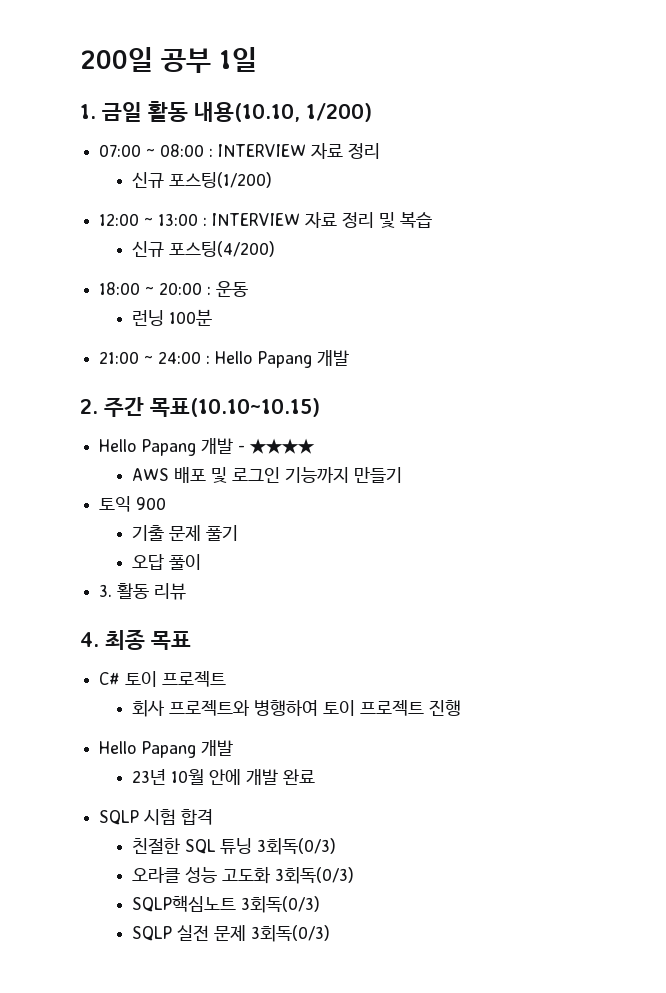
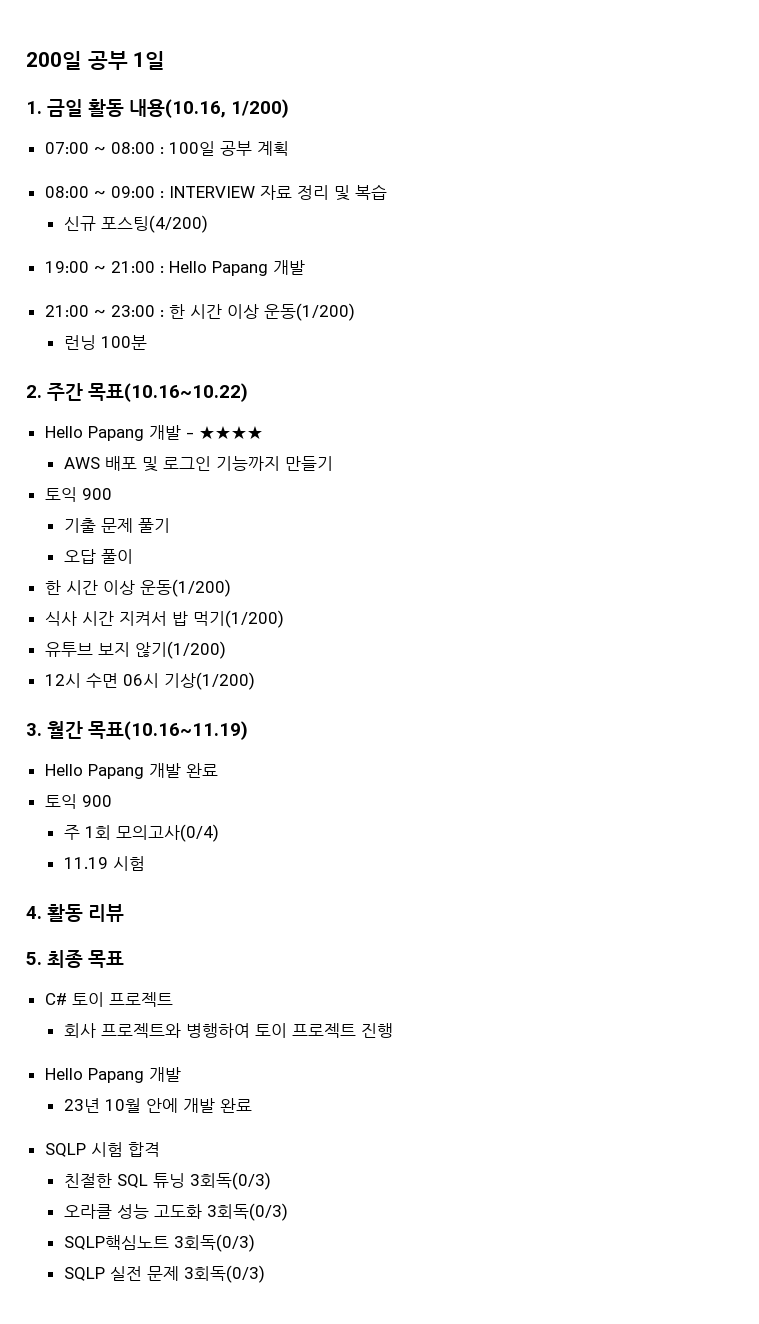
[194,102,300,122] 내용(10.10, -> [129,99,226,118] 내용(10.16,
[218,143,381,159] [132,172,273,188] [99,213,199,226] INTERVIEW 자료 정리 // 신규 포스팅(1/200) // 12:00 ~ 13:00 -> [168,141,289,156] [44,186,155,198] 100일 공부 계획 // 08:00 ~ 09:00
[99,281,249,297] [132,309,213,326] [99,350,350,368] 18:00 ~ 20:00 : 운동 // 런닝 100분 // 21:00 ~ 24:00 : Hello Papang 개발 -> [44,260,305,276] [44,303,355,321] [63,335,147,350] 19:00 ~ 21:00 : Hello Papang 개발 // 21:00 ~ 23:00 : 한 시간 이상 운동(1/200) // 런닝 100분
[150,398,320,417] 목표(10.10~10.15) -> [88,383,248,402] 목표(10.16~10.22)
[99,584,113,597] 3. -> [44,579,231,597] [44,610,284,628] [44,641,226,659] [44,672,255,690] [26,721,248,740] [44,763,218,779] [44,794,112,809] [63,824,219,842] [63,856,145,871] [26,906,42,919] 한 시간 이상 운동(1/200) // 식사 시간 지켜서 밥 먹기(1/200) // 유투브 보지 않기(1/200) // 12시 수면 06시 기상(1/200) // 3. 월간 목표(10.16~11.19) // Hello Papang 개발 완료 // 토익 900 // 주 1회 모의고사(0/4) // 11.19 시험 // 4.
[80,632,99,647] 4. -> [26,952,42,965] 5.

